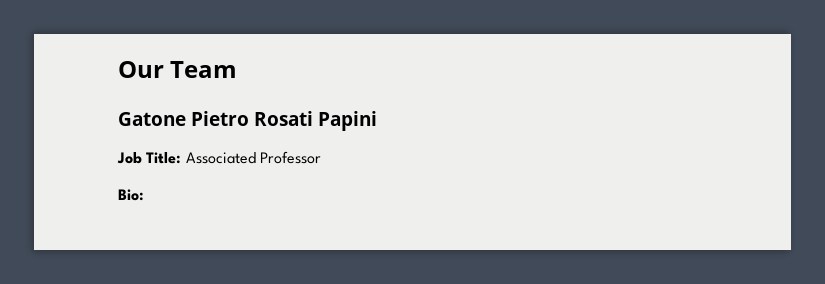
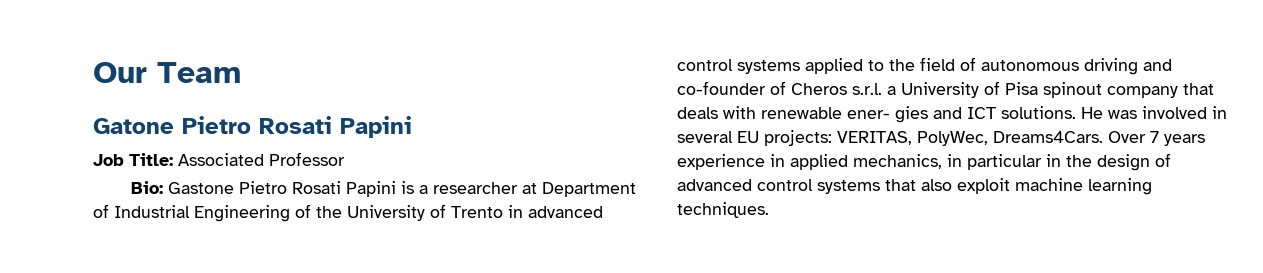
(144, 195) none -> [168,181,637,197] [93,204,603,222] [677,57,1172,75] [677,81,1214,98] [677,106,1227,123] [677,130,1205,146] [677,153,1171,171] [677,178,1152,195] [677,202,769,218] Gastone Pietro Rosati Papini is a researcher at Department of Industrial Engineering of the University of Trento in advanced control systems applied to the field of autonomous driving and co-founder of Cheros s.r.l. a University of Pisa spinout company that deals with renewable ener- gies and ICT solutions. He was involved in several EU projects: VERITAS, PolyWec, Dreams4Cars. Over 7 years experience in applied mechanics, in particular in the design of advanced control systems that also exploit machine learning techniques.

